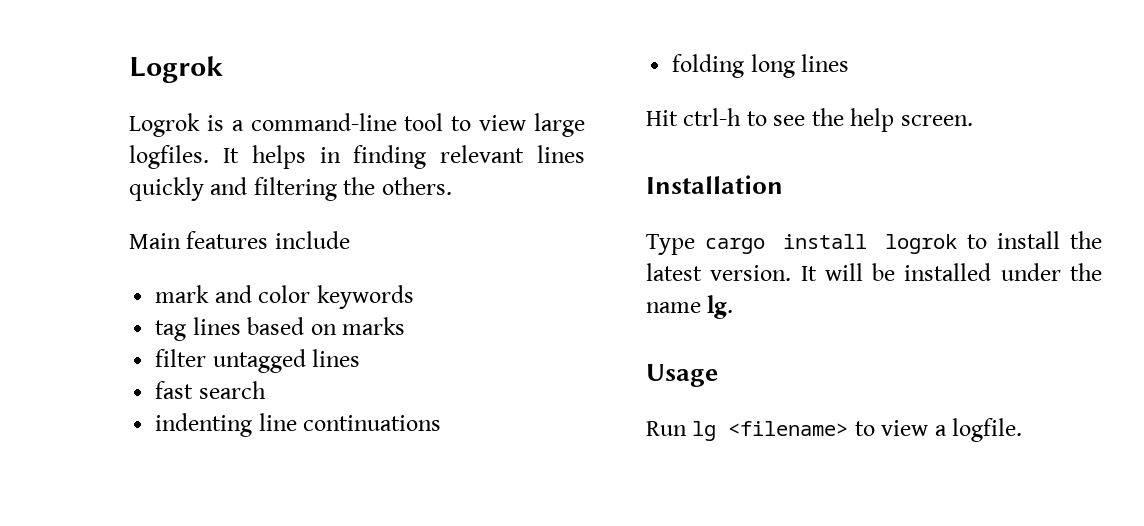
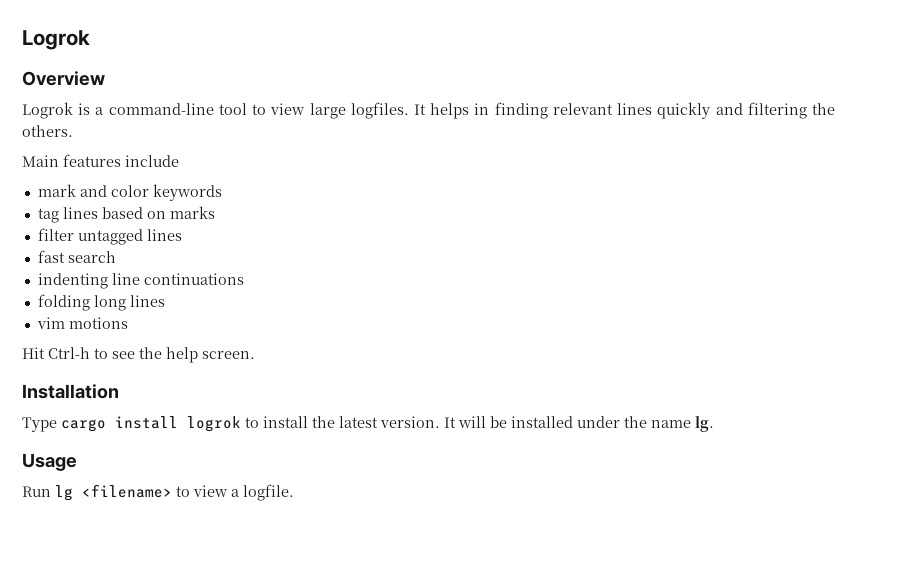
[129,56,223,83] Logrok -> [22,30,90,50] [22,71,105,86] Logrok // Overview
(850, 63) none -> [36,317,128,329] // vim motions
[683,108,742,126] ctrl-h -> [48,347,90,359] Ctrl-h

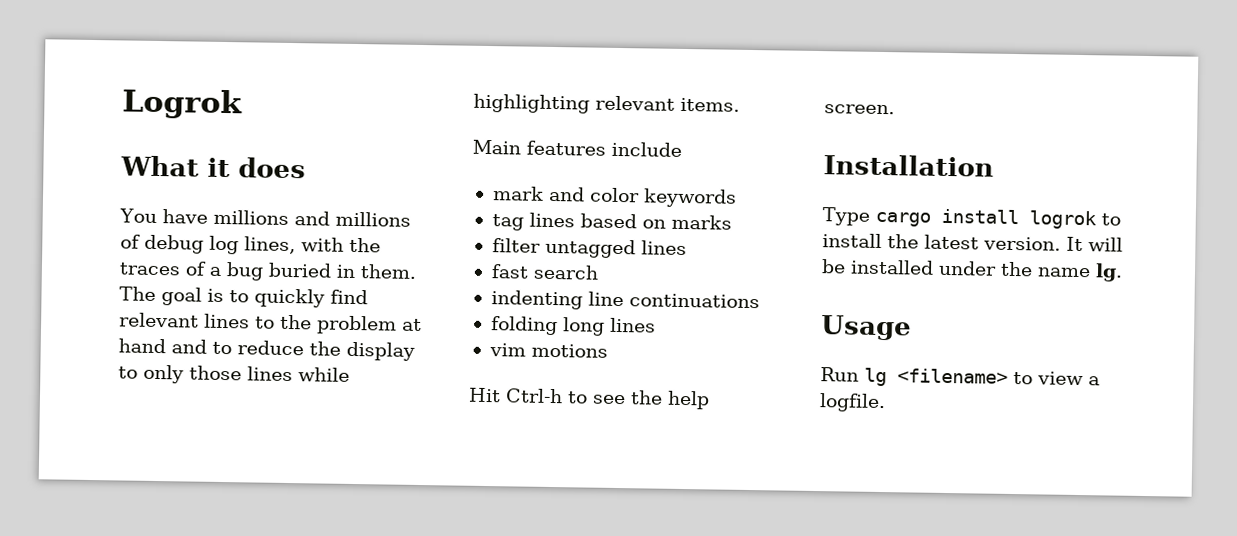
[22,71,105,86] [22,102,835,119] [22,125,73,137] Overview // Logrok is a command-line tool to view large logfiles. It helps in finding relevant lines quickly and filtering the others. -> [120,155,306,179] [119,208,411,227] [120,234,381,255] [119,261,417,281] [119,286,368,308] [119,312,422,335] [118,338,415,361] [118,364,350,384] [473,93,740,114] What it does // You have millions and millions of debug log lines, with the traces of a bug buried in them. The goal is to quickly find relevant lines to the problem at hand and to reduce the display to only those lines while highlighting relevant items.

